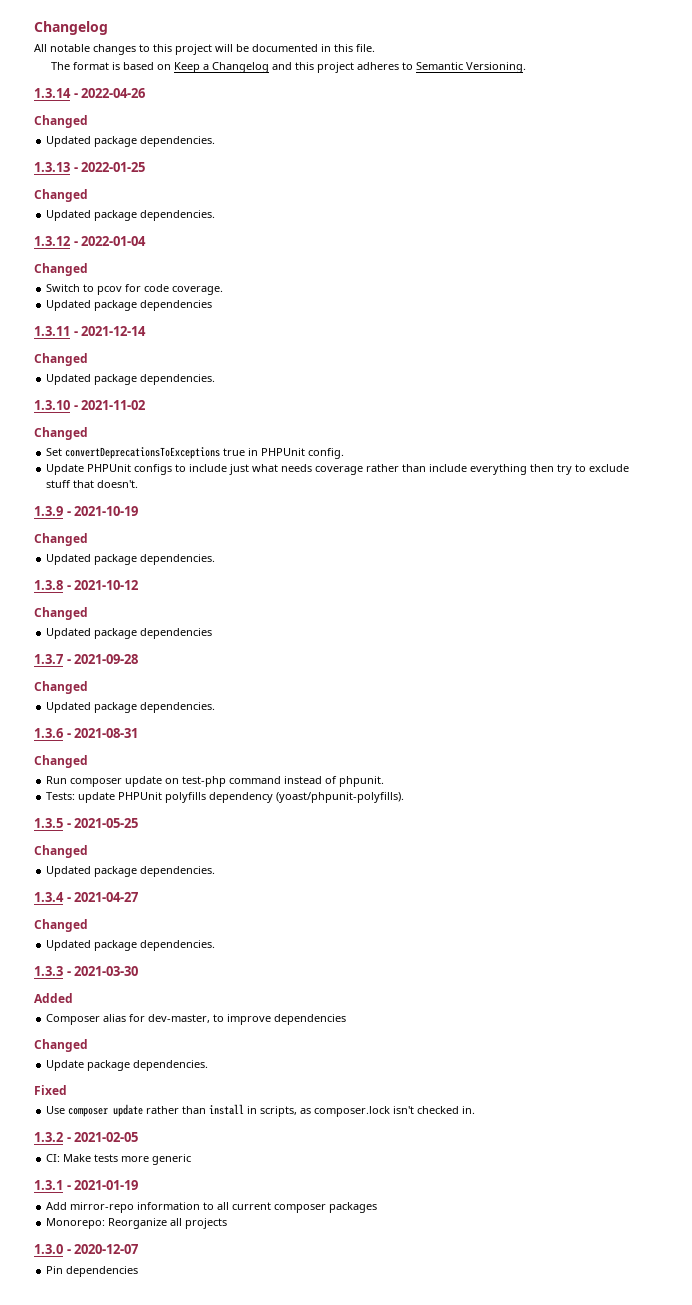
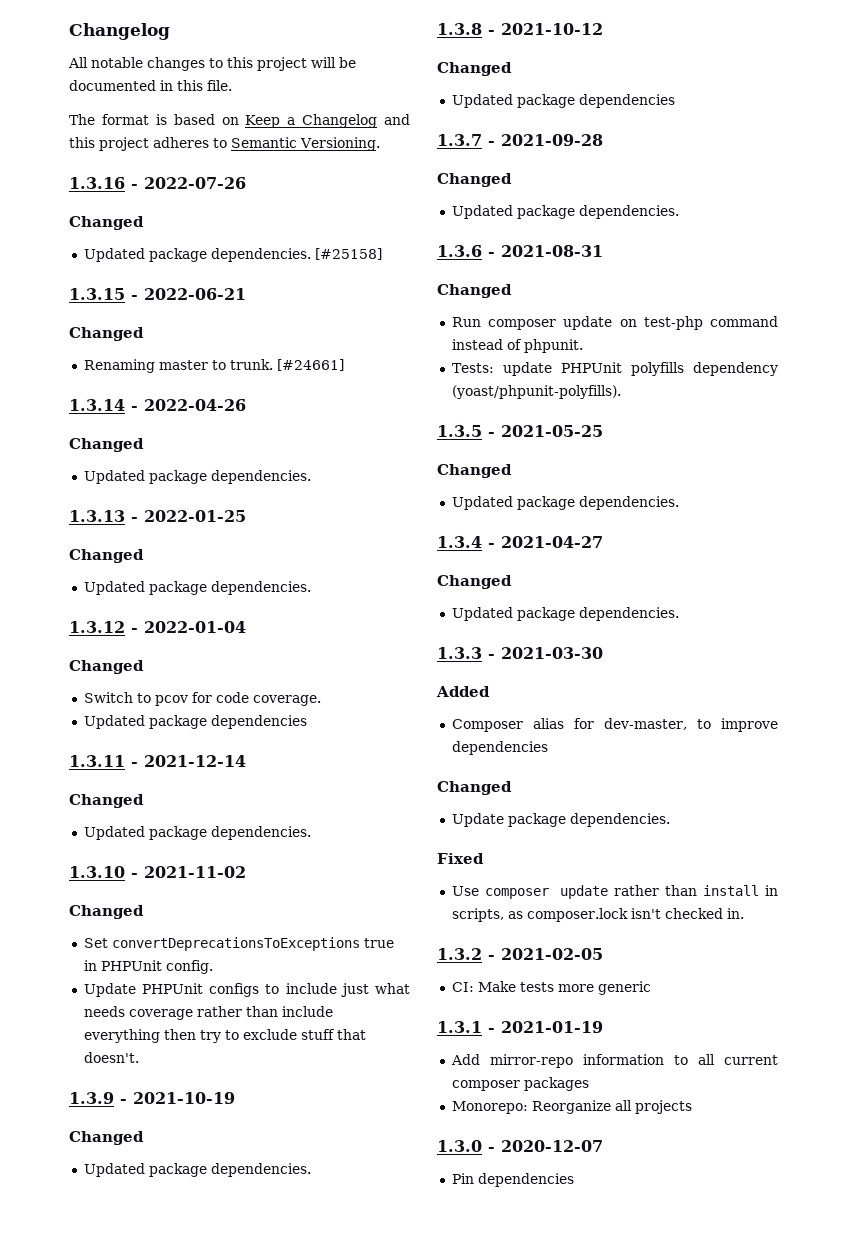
(527, 67) none -> [69,177,246,189] [69,216,144,230] [83,248,382,262] [69,288,246,300] [69,327,144,341] [83,359,344,373] // 1.3.16 - 2022-07-26 // Changed // Updated package dependencies. [#25158] // 1.3.15 - 2022-06-21 // Changed // Renaming master to trunk. [#24661]

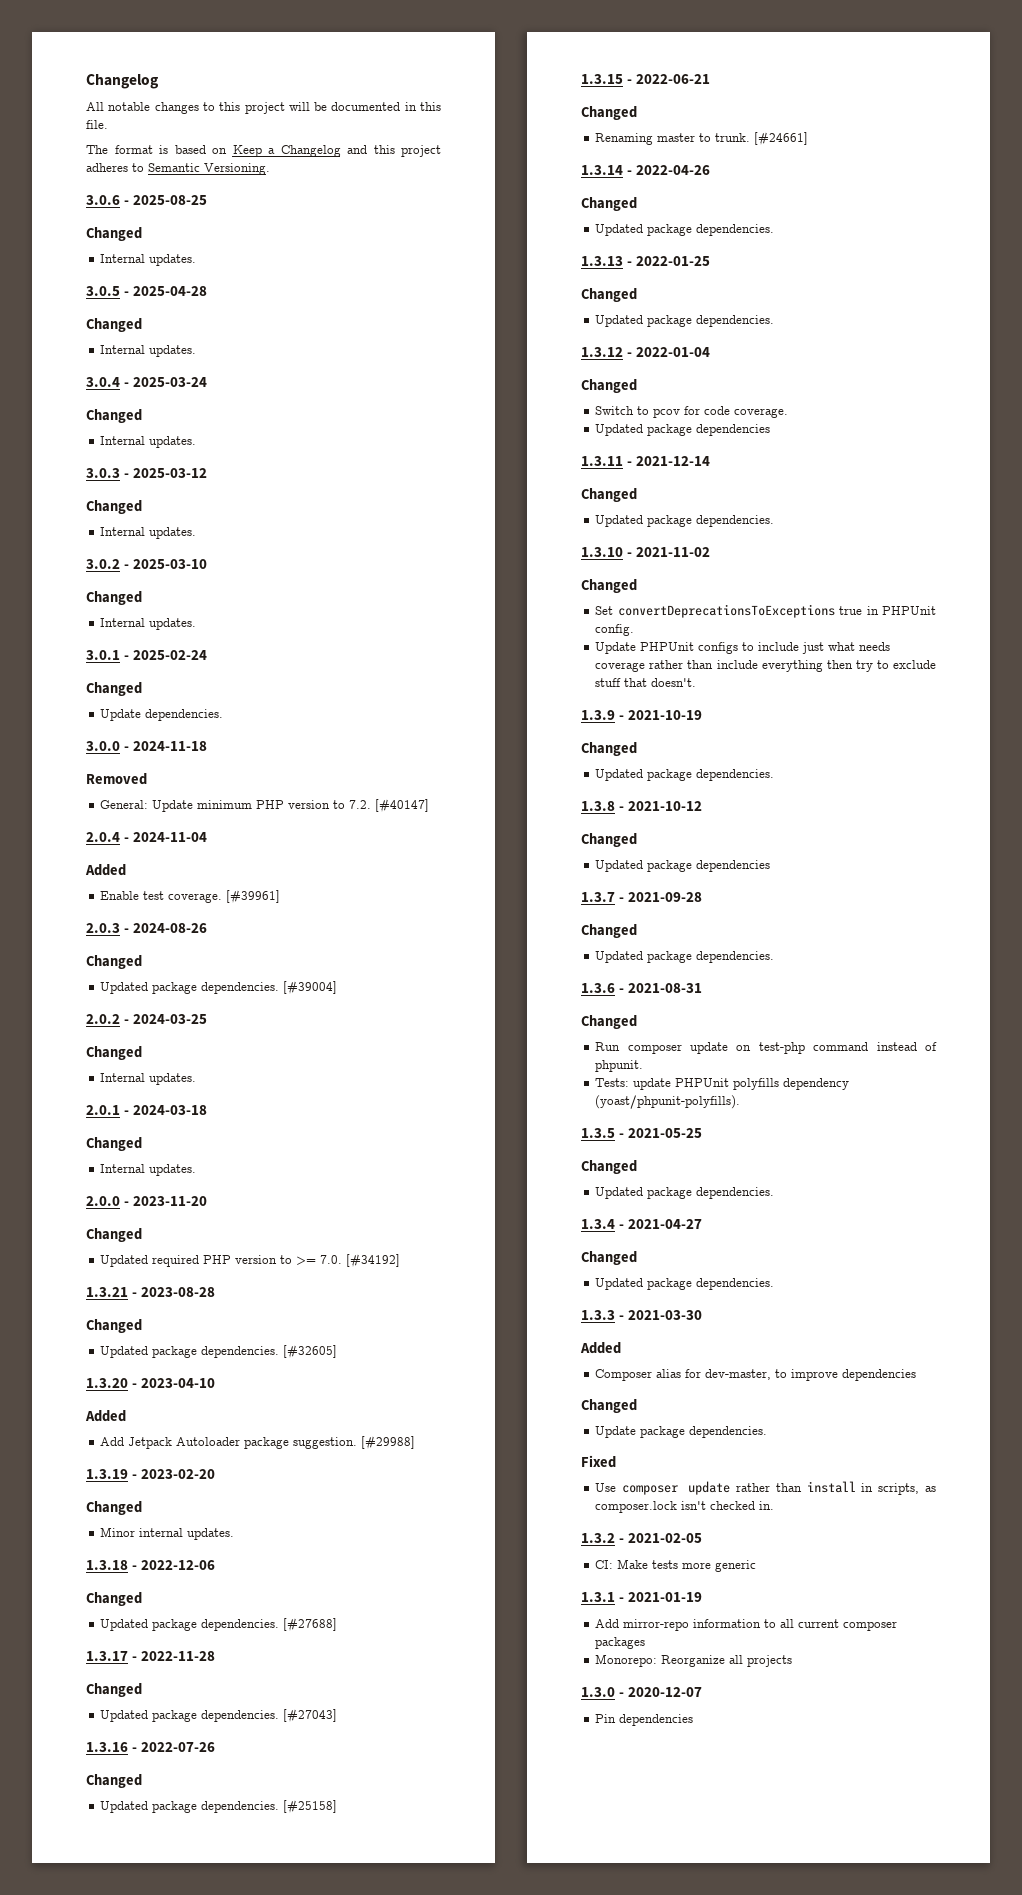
(380, 144) none -> [86,195,208,205] [86,227,142,241] [100,254,197,266] [86,286,208,296] [86,318,142,332] [100,345,197,357] [86,377,208,387] [86,409,142,423] [100,436,197,448] [86,468,208,478] [86,500,142,514] [100,527,197,539] [86,559,208,569] [86,591,142,605] [100,618,197,630] [86,650,208,660] [86,682,142,696] [100,709,224,721] [86,741,208,751] [86,773,147,785] [100,799,430,813] [86,832,208,842] [85,864,126,876] [100,890,281,904] [86,923,208,933] [86,955,142,969] [100,981,338,995] [86,1014,208,1024] [86,1046,142,1060] [100,1073,197,1085] [86,1105,208,1115] [86,1137,142,1151] [100,1164,197,1176] [86,1196,208,1206] [86,1228,142,1242] [100,1254,401,1268] [86,1287,216,1297] [86,1319,142,1333] [100,1345,338,1359] [86,1378,216,1388] [85,1410,126,1422] [100,1436,416,1450] [86,1469,216,1479] [86,1501,142,1515] [100,1527,235,1540] [86,1560,216,1570] [86,1592,142,1606] [100,1618,338,1632] [86,1651,216,1661] [86,1683,142,1697] [100,1709,338,1723] // 3.0.6 - 2025-08-25 // Changed // Internal updates. // 3.0.5 - 2025-04-28 // Changed // Internal updates. // 3.0.4 - 2025-03-24 // Changed // Internal updates. // 3.0.3 - 2025-03-12 // Changed // Internal updates. // 3.0.2 - 2025-03-10 // Changed // Internal updates. // 3.0.1 - 2025-02-24 // Changed // Update dependencies. // 3.0.0 - 2024-11-18 // Removed // General: Update minimum PHP version to 7.2. [#40147] // 2.0.4 - 2024-11-04 // Added // Enable test coverage. [#39961] // 2.0.3 - 2024-08-26 // Changed // Updated package dependencies. [#39004] // 2.0.2 - 2024-03-25 // Changed // Internal updates. // 2.0.1 - 2024-03-18 // Changed // Internal updates. // 2.0.0 - 2023-11-20 // Changed // Updated required PHP version to >= 7.0. [#34192] // 1.3.21 - 2023-08-28 // Changed // Updated package dependencies. [#32605] // 1.3.20 - 2023-04-10 // Added // Add Jetpack Autoloader package suggestion. [#29988] // 1.3.19 - 2023-02-20 // Changed // Minor internal updates. // 1.3.18 - 2022-12-06 // Changed // Updated package dependencies. [#27688] // 1.3.17 - 2022-11-28 // Changed // Updated package dependencies. [#27043]

